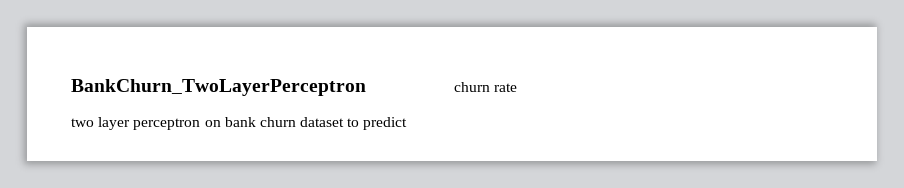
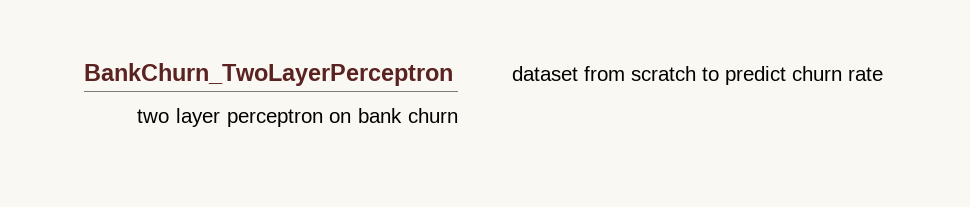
(345, 122) none -> [584,66,696,81] from scratch

